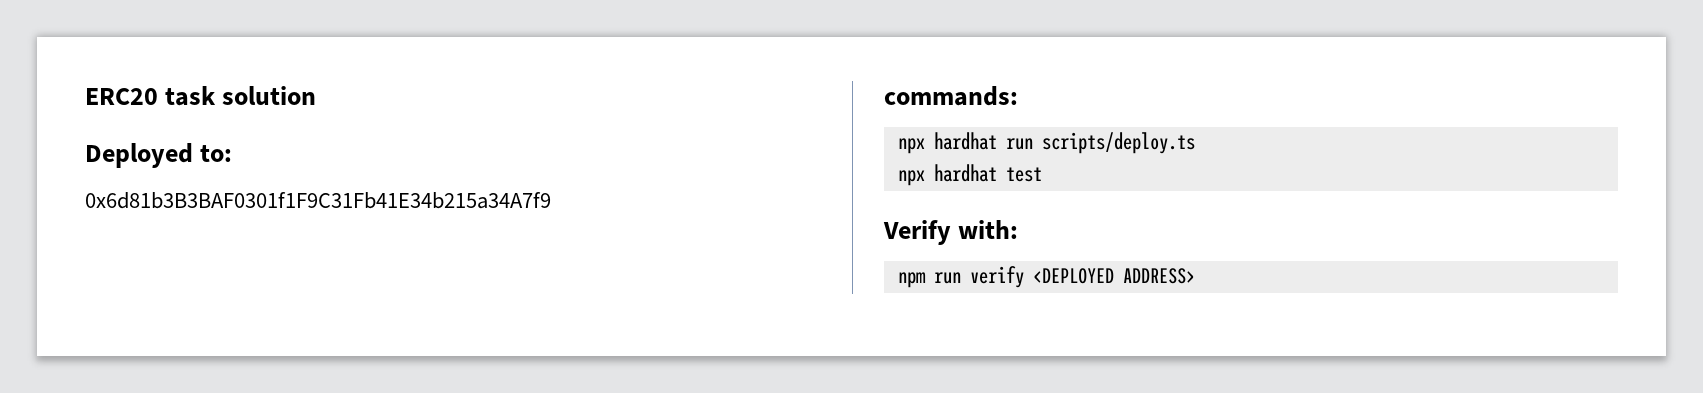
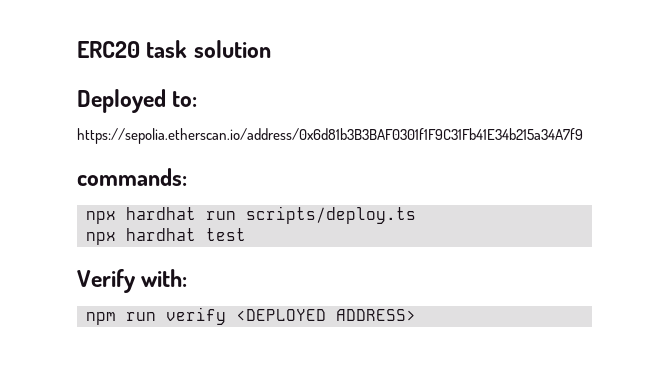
[85,192,551,209] 0x6d81b3B3BAF0301f1F9C31Fb41E34b215a34A7f9 -> [77,128,583,144] https://sepolia.etherscan.io/address/0x6d81b3B3BAF0301f1F9C31Fb41E34b215a34A7f9

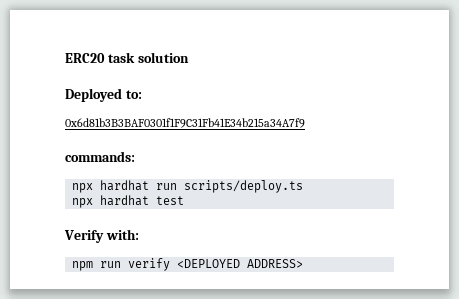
[77,128,583,144] https://sepolia.etherscan.io/address/0x6d81b3B3BAF0301f1F9C31Fb41E34b215a34A7f9 -> [65,118,305,128] 0x6d81b3B3BAF0301f1F9C31Fb41E34b215a34A7f9

